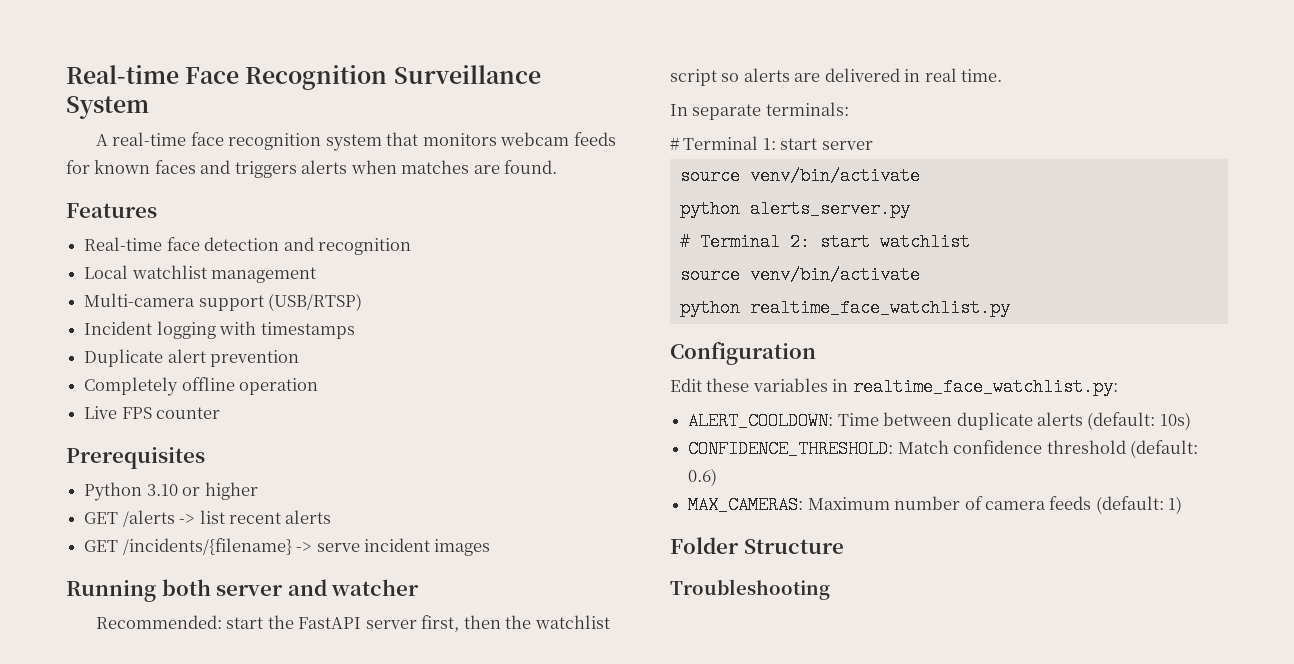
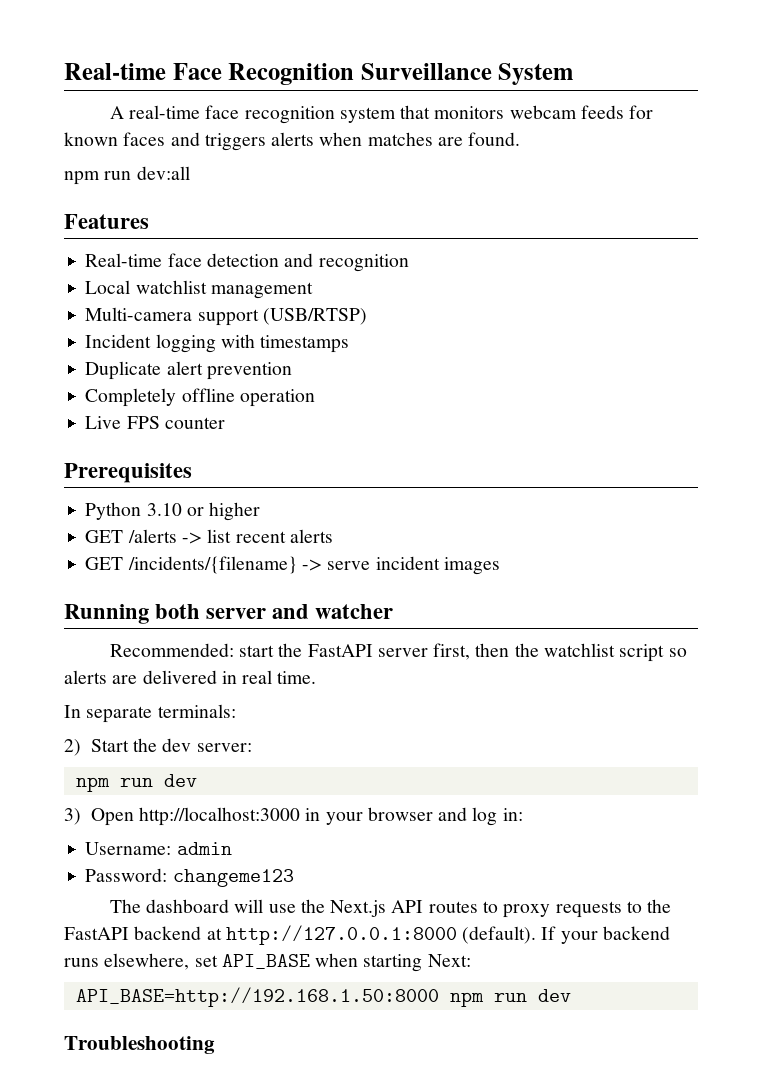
(558, 167) none -> [64,166,190,185] // npm run dev:all
[670,136,873,150] [679,167,920,185] [679,200,910,218] [679,233,970,251] [679,266,920,284] [679,299,1010,317] [670,342,816,365] [670,378,1118,396] [688,412,1191,430] [688,440,1198,458] [688,468,718,486] [688,496,1183,514] [670,537,844,554] # Terminal 1: start server // source venv/bin/activate // python alerts_server.py // # Terminal 2: start watchlist // source venv/bin/activate // python realtime_face_watchlist.py // Configuration // Edit these variables in realtime_face_watchlist.py: // ALERT_COOLDOWN: Time between duplicate alerts (default: 10s) // CONFIDENCE_THRESHOLD: Match confidence threshold (default: 0.6) // MAX_CAMERAS: Maximum number of camera feeds (default: 1) // Folder Structure -> [64,738,252,756] [75,774,197,792] [64,807,523,826] [85,842,232,855] [85,868,294,887] [109,899,672,918] [64,925,670,945] [64,953,471,972] [75,987,571,1007] 2) Start the dev server: // npm run dev // 3) Open http://localhost:3000 in your browser and log in: // Username: admin // Password: changeme123 // The dashboard will use the Next.js API routes to proxy requests to the FastAPI backend at http://127.0.0.1:8000 (default). If your backend runs elsewhere, set API_BASE when starting Next: // API_BASE=http://192.168.1.50:8000 npm run dev

